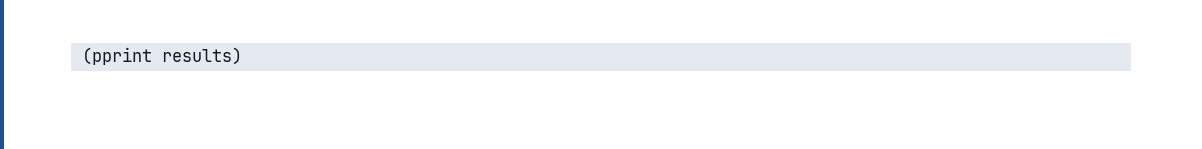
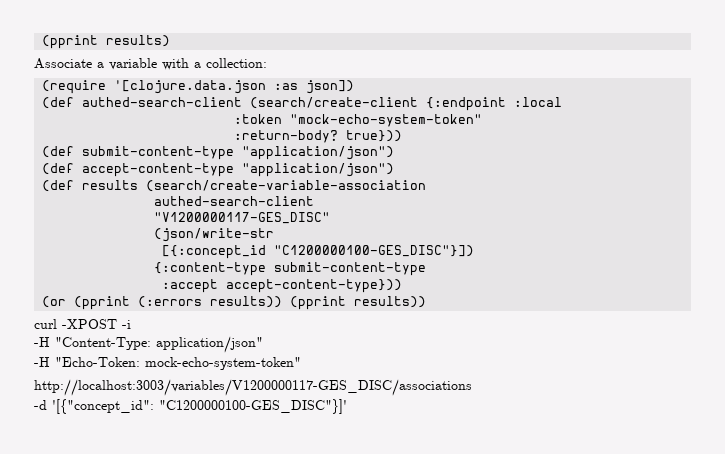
(243, 56) none -> [34,58,267,70] [42,80,355,94] [42,97,563,111] [234,114,483,127] [234,130,403,143] [42,146,395,160] [42,163,395,177] [42,180,427,192] [154,196,315,206] [154,212,331,224] [154,228,275,242] [162,245,475,259] [154,262,427,276] [162,279,403,293] [42,296,427,310] [34,319,131,329] [34,336,263,353] [34,357,301,370] [34,379,472,396] [34,399,347,414] // Associate a variable with a collection: // (require '[clojure.data.json :as json]) // (def authed-search-client (search/create-client {:endpoint :local // :token "mock-echo-system-token" // :return-body? true})) // (def submit-content-type "application/json") // (def accept-content-type "application/json") // (def results (search/create-variable-association // authed-search-client // "V1200000117-GES_DISC" // (json/write-str // [{:concept_id "C1200000100-GES_DISC"}]) // {:content-type submit-content-type // :accept accept-content-type})) // (or (pprint (:errors results)) (pprint results)) // curl -XPOST -i // -H "Content-Type: application/json" // -H "Echo-Token: mock-echo-system-token" // http://localhost:3003/variables/V1200000117-GES_DISC/associations // -d '[{"concept_id": "C1200000100-GES_DISC"}]'

